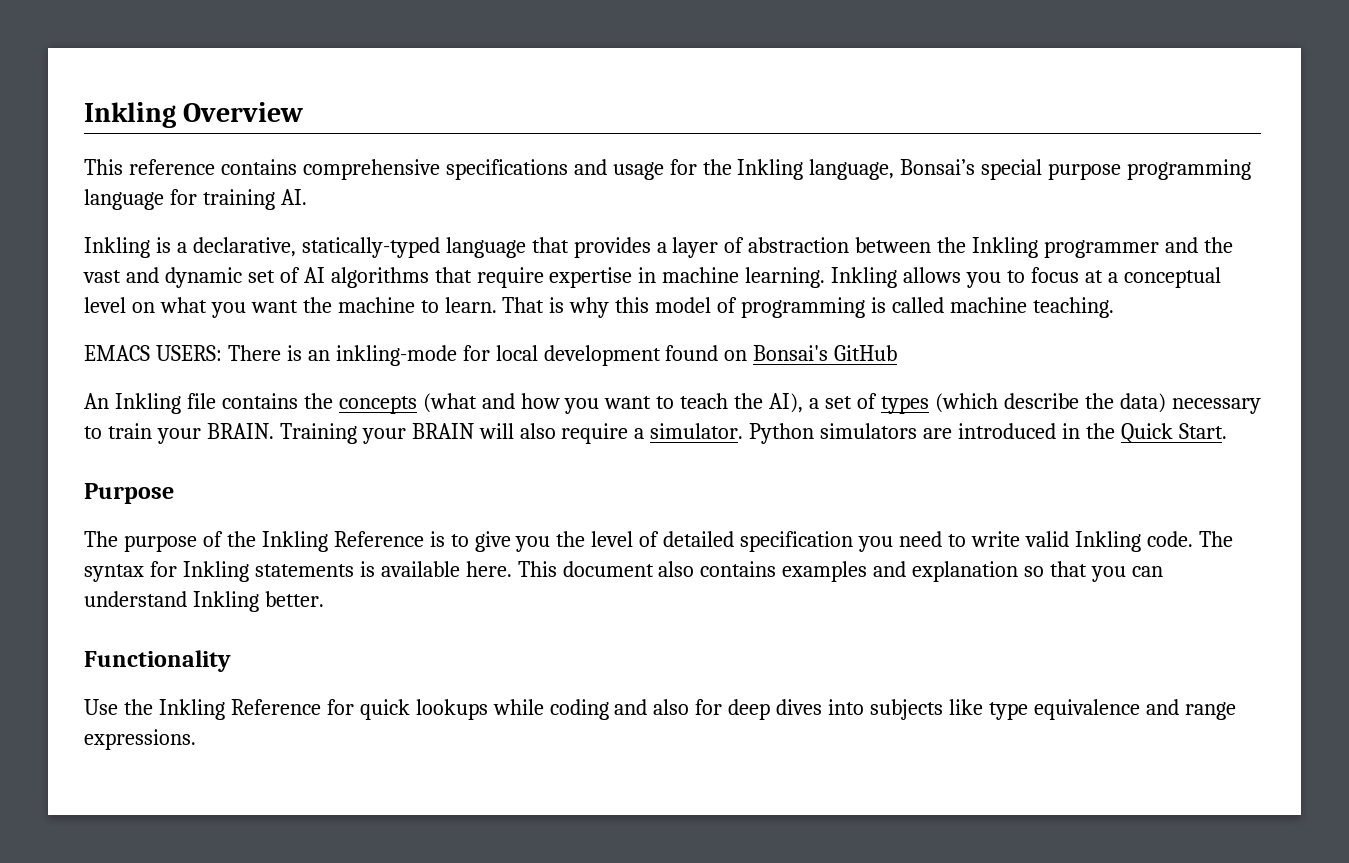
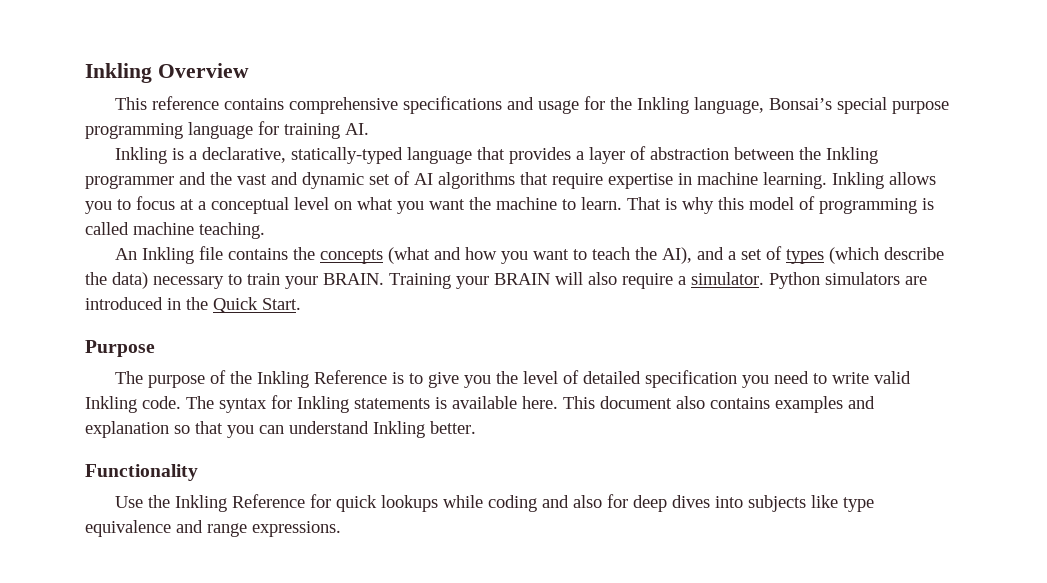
[84,345,898,366] // EMACS USERS: There is an inkling-mode for local development found on Bonsai's GitHub -> (265, 230) none
(804, 403) none -> [697,247,725,260] and

